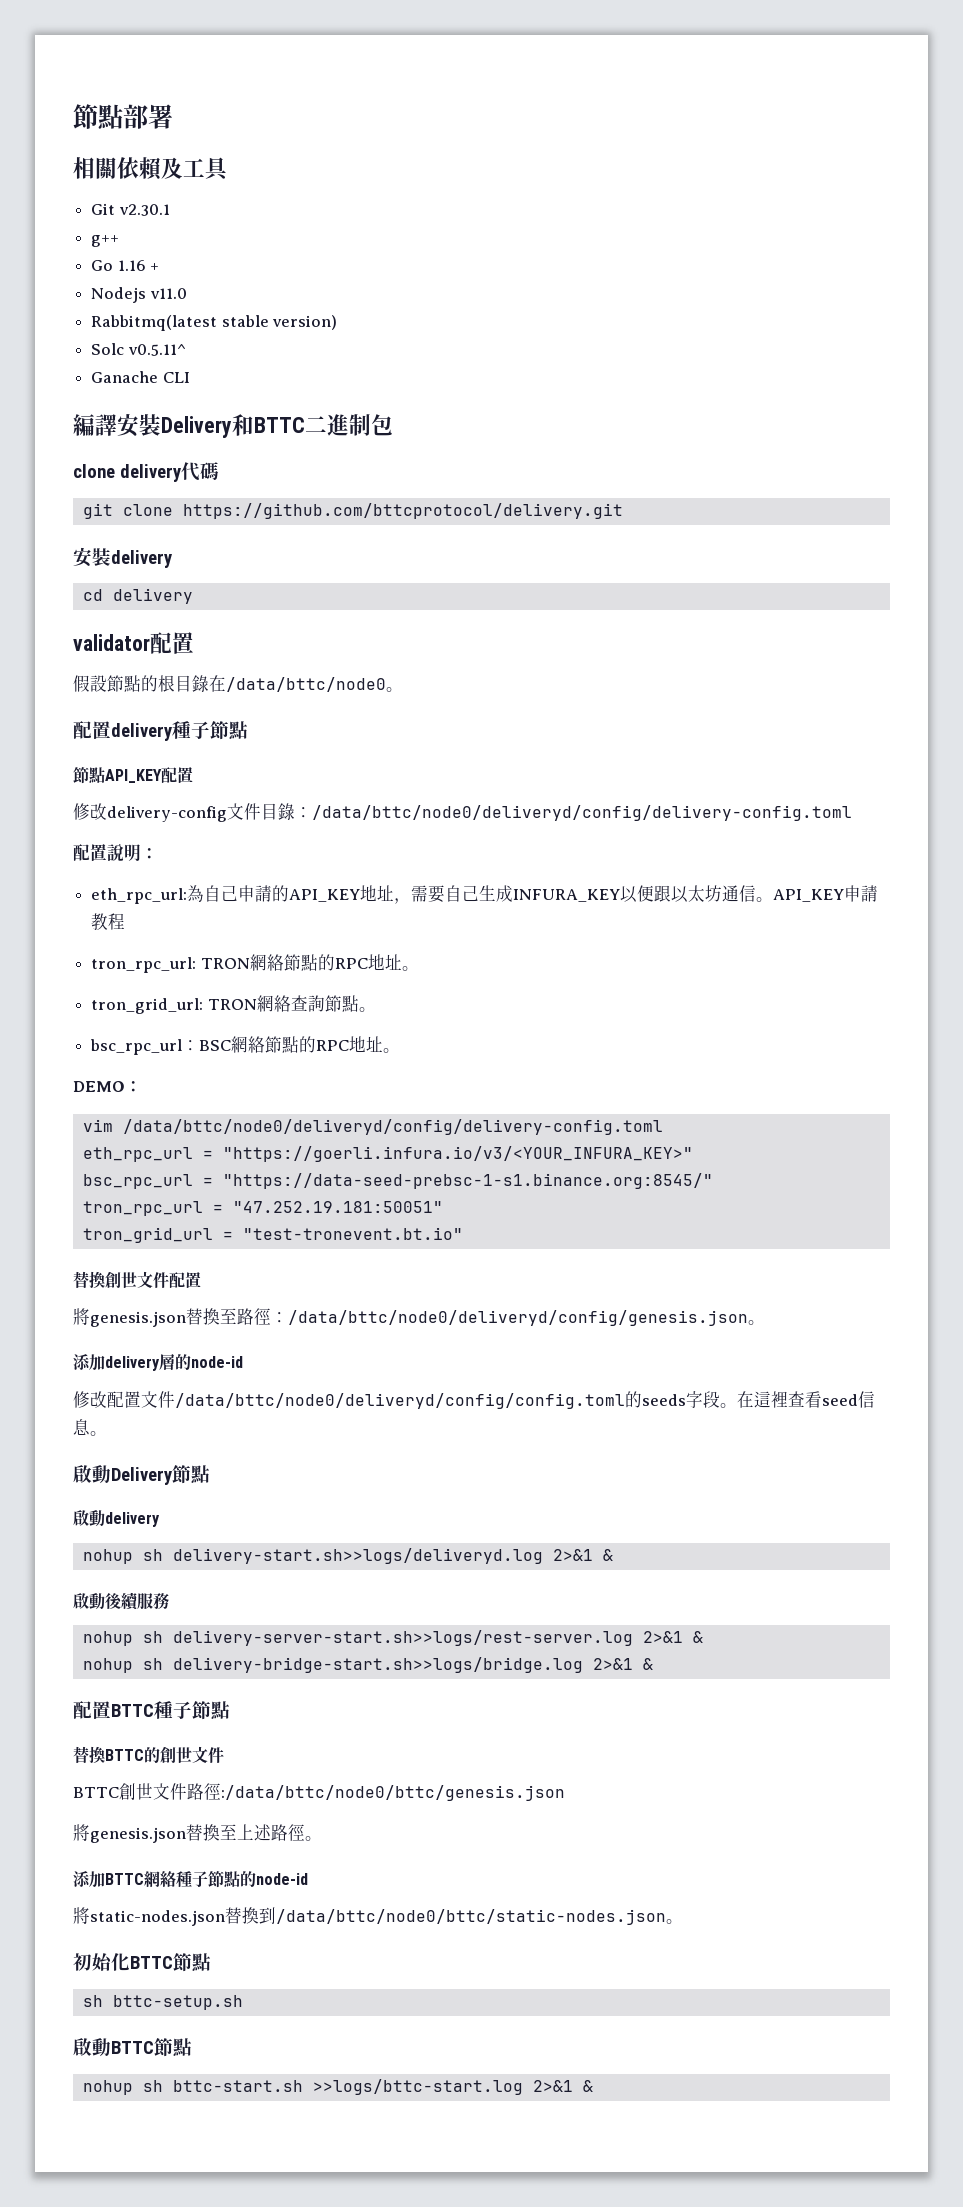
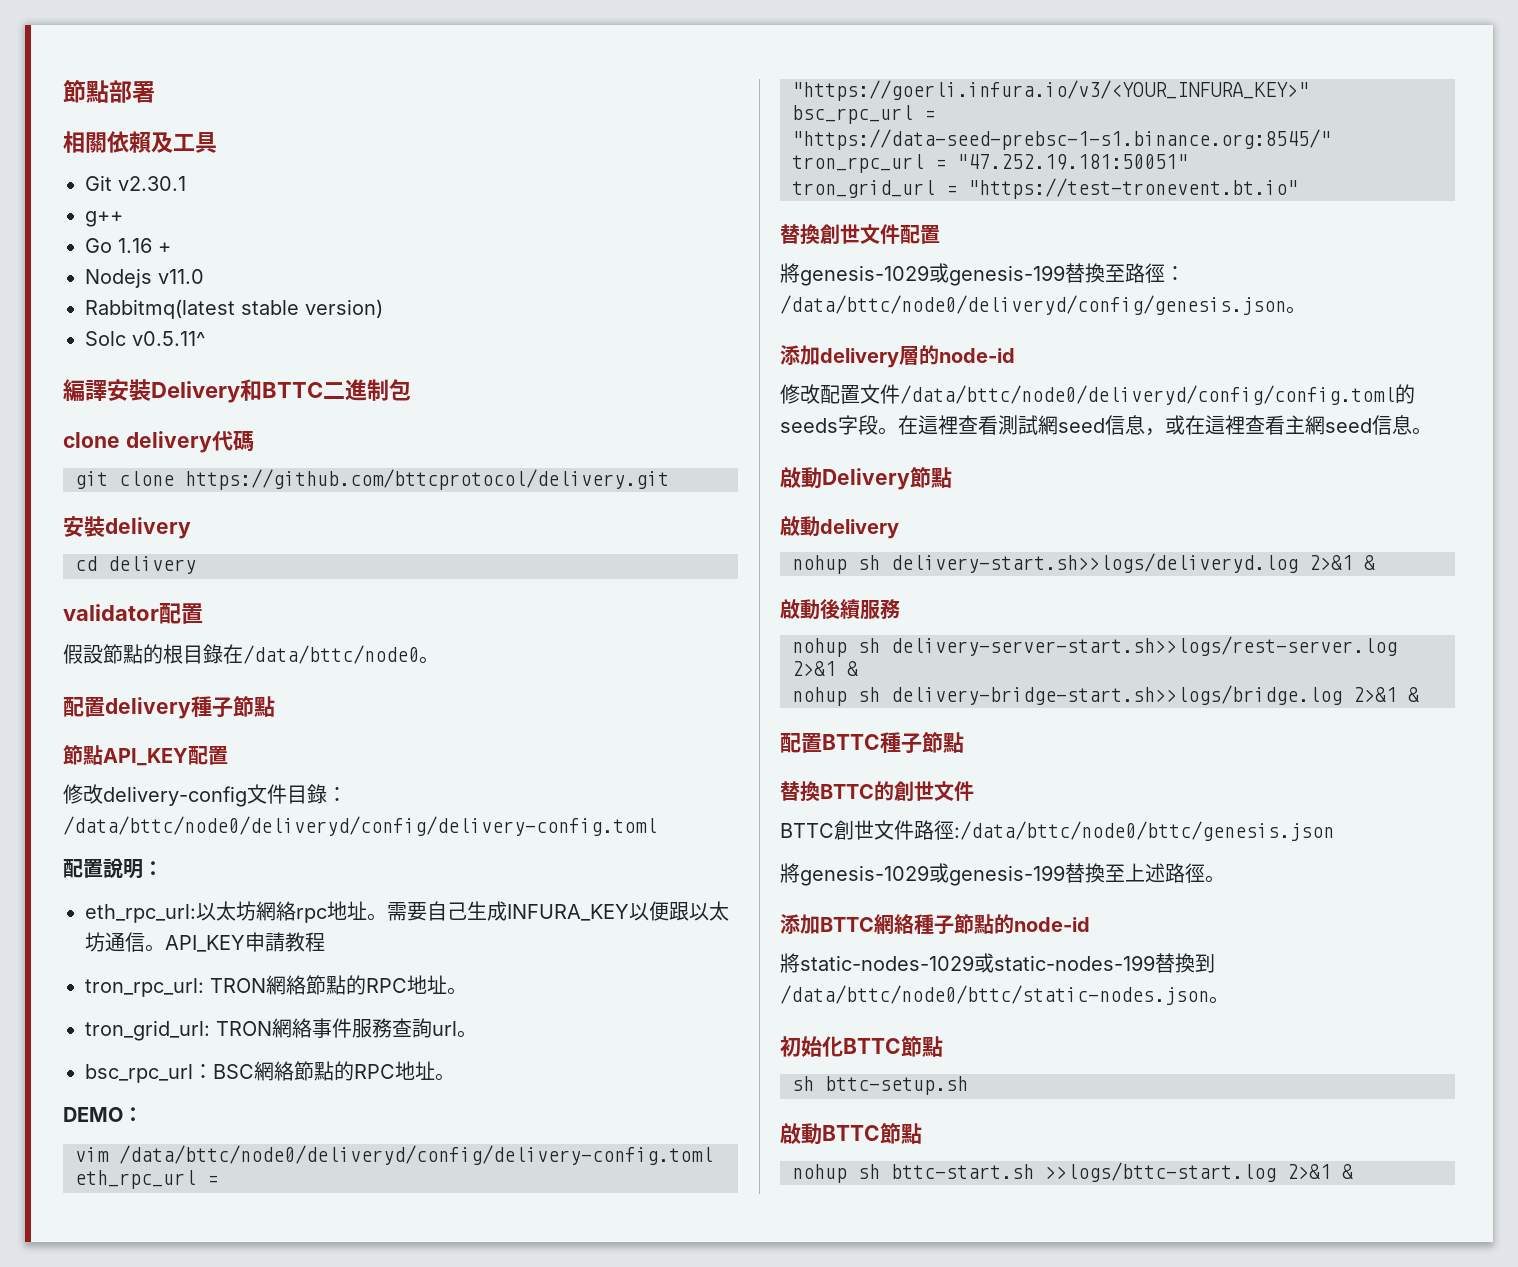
[91,371,190,383] // Ganache CLI -> (205, 338) none
[187,885,412,904] 為自己申請的API_KEY地址， -> [196,901,387,923] 以太坊網絡rpc地址。
[290,995,359,1012] 查詢節點 -> [312,1018,457,1038] 事件服務查詢url
[242,1227,463,1240] "test-tronevent.bt.io" -> [968,178,1298,199] "https://test-tronevent.bt.io"
[90,1311,186,1327] genesis.json -> [800,263,1065,286] genesis-1029或genesis-199
(822, 1399) none -> [998,415,1325,436] 測試網seed信息，或在這裡查看主網
[90,1827,186,1843] genesis.json -> [800,863,1065,886] genesis-1029或genesis-199
[90,1910,225,1926] static-nodes.json -> [800,953,1155,973] static-nodes-1029或static-nodes-199

